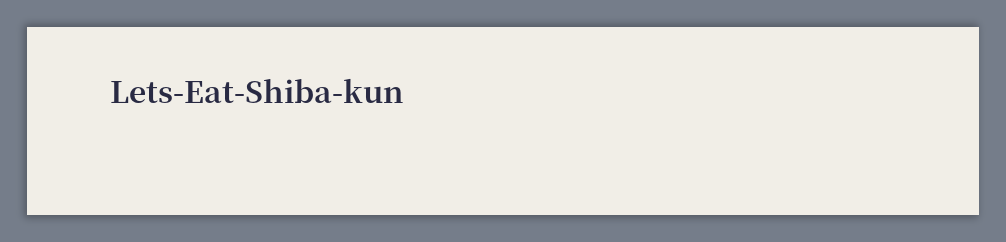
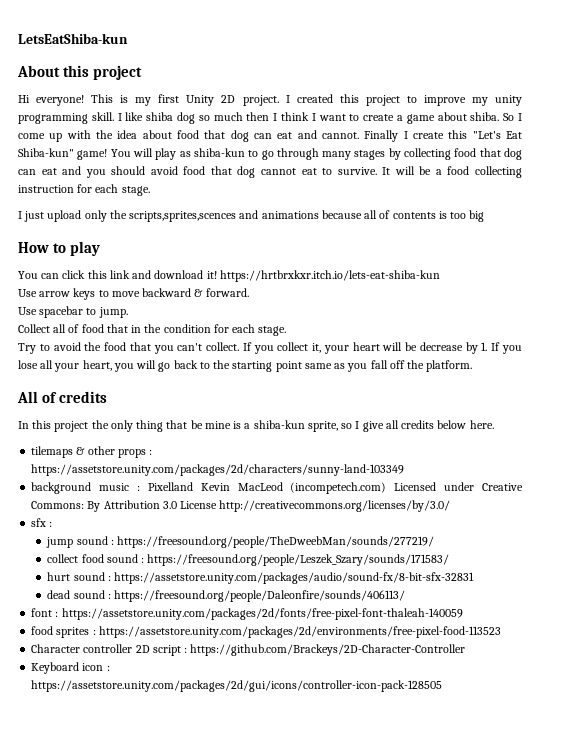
[110,78,404,103] Lets-Eat-Shiba-kun -> [18,33,128,44] [17,65,143,80] [18,94,522,106] [18,112,523,124] [18,130,522,142] [18,148,522,160] [18,166,522,178] [18,184,150,196] [18,210,485,222] [18,241,101,256] [18,270,440,282] [18,288,249,300] [18,306,128,318] [18,324,287,336] [18,342,522,354] [18,360,473,372] [17,391,108,403] [18,420,494,432] [31,446,153,458] [31,464,405,476] [31,482,523,494] [31,500,451,512] [31,518,53,527] [46,536,434,548] [47,554,450,566] [47,572,474,584] [47,590,405,602] [31,608,463,620] [31,626,501,638] [31,644,466,656] [31,662,110,674] [31,680,443,692] LetsEatShiba-kun // About this project // Hi everyone! This is my first Unity 2D project. I created this project to improve my unity programming skill. I like shiba dog so much then I think I want to create a game about shiba. So I come up with the idea about food that dog can eat and cannot. Finally I create this "Let's Eat Shiba-kun" game! You will play as shiba-kun to go through many stages by collecting food that dog can eat and you should avoid food that dog cannot eat to survive. It will be a food collecting instruction for each stage. // I just upload only the scripts,sprites,scences and animations because all of contents is too big // How to play // You can click this link and download it! https://hrtbrxkxr.itch.io/lets-eat-shiba-kun // Use arrow keys to move backward & forward. // Use spacebar to jump. // Collect all of food that in the condition for each stage. // Try to avoid the food that you can't collect. If you collect it, your heart will be decrease by 1. If you lose all your heart, you will go back to the starting point same as you fall off the platform. // All of credits // In this project the only thing that be mine is a shiba-kun sprite, so I give all credits below here. // tilemaps & other props : https://assetstore.unity.com/packages/2d/characters/sunny-land-103349 // background music : Pixelland Kevin MacLeod (incompetech.com) Licensed under Creative Commons: By Attribution 3.0 License http://creativecommons.org/licenses/by/3.0/ // sfx : // jump sound : https://freesound.org/people/TheDweebMan/sounds/277219/ // collect food sound : https://freesound.org/people/Leszek_Szary/sounds/171583/ // hurt sound : https://assetstore.unity.com/packages/audio/sound-fx/8-bit-sfx-32831 // dead sound : https://freesound.org/people/Daleonfire/sounds/406113/ // font : https://assetstore.unity.com/packages/2d/fonts/free-pixel-font-thaleah-140059 // food sprites : https://assetstore.unity.com/packages/2d/environments/free-pixel-food-113523 // Character controller 2D script : https://github.com/Brackeys/2D-Character-Controller // Keyboard icon : https://assetstore.unity.com/packages/2d/gui/icons/controller-icon-pack-128505

